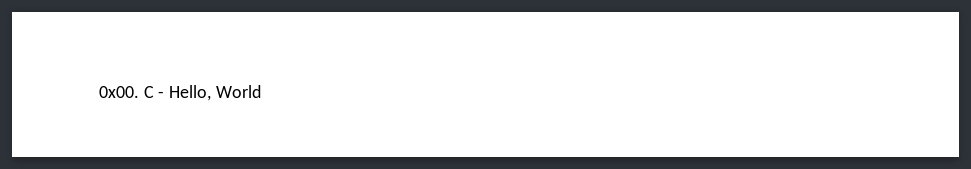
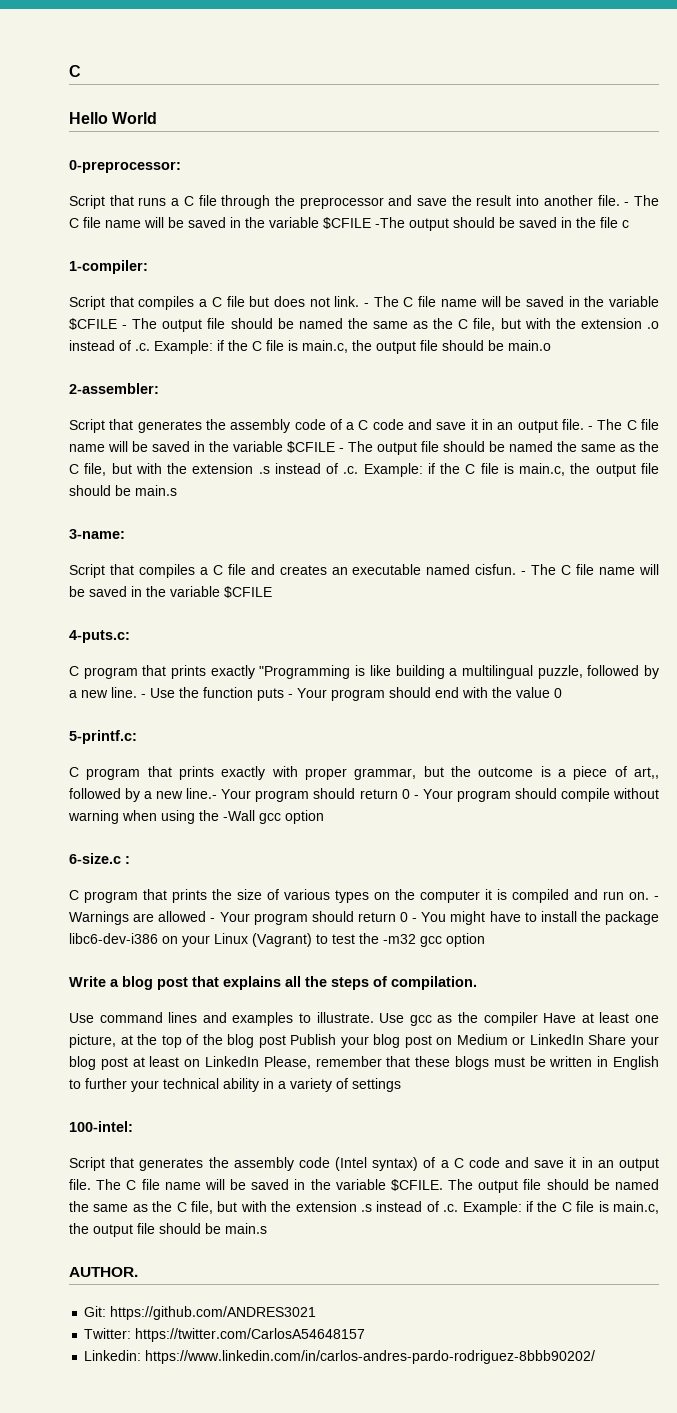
[99,85,261,101] 0x00. C - Hello, World -> [69,65,81,77] [69,112,158,124] [69,160,181,173] [69,195,659,209] [69,217,629,231] [69,260,148,274] [69,296,659,310] [69,318,659,332] [69,340,551,354] [69,383,159,394] [69,419,659,433] [69,441,659,455] [69,463,659,477] [69,485,177,496] [69,529,125,539] [69,564,659,578] [69,586,272,598] [69,630,130,643] [69,665,659,679] [69,687,562,701] [69,730,137,744] [69,766,659,780] [69,788,659,802] [68,810,324,824] [69,853,130,864] [69,889,659,903] [69,911,659,925] [69,933,485,947] [69,976,477,990] [69,1012,660,1026] [69,1034,659,1048] [69,1056,659,1070] [69,1078,401,1092] [69,1121,133,1132] [69,1157,659,1171] [69,1179,659,1193] [69,1201,659,1215] [69,1223,267,1237] [69,1267,138,1277] [84,1306,317,1320] [84,1328,366,1342] [84,1350,596,1364] C // Hello World // 0-preprocessor: // Script that runs a C file through the preprocessor and save the result into another file. - The C file name will be saved in the variable $CFILE -The output should be saved in the file c // 1-compiler: // Script that compiles a C file but does not link. - The C file name will be saved in the variable $CFILE - The output file should be named the same as the C file, but with the extension .o instead of .c. Example: if the C file is main.c, the output file should be main.o // 2-assembler: // Script that generates the assembly code of a C code and save it in an output file. - The C file name will be saved in the variable $CFILE - The output file should be named the same as the C file, but with the extension .s instead of .c. Example: if the C file is main.c, the output file should be main.s // 3-name: // Script that compiles a C file and creates an executable named cisfun. - The C file name will be saved in the variable $CFILE // 4-puts.c: // C program that prints exactly "Programming is like building a multilingual puzzle, followed by a new line. - Use the function puts - Your program should end with the value 0 // 5-printf.c: // C program that prints exactly with proper grammar, but the outcome is a piece of art,, followed by a new line.- Your program should return 0 - Your program should compile without warning when using the -Wall gcc option // 6-size.c : // C program that prints the size of various types on the computer it is compiled and run on. - Warnings are allowed - Your program should return 0 - You might have to install the package libc6-dev-i386 on your Linux (Vagrant) to test the -m32 gcc option // Write a blog post that explains all the steps of compilation. // Use command lines and examples to illustrate. Use gcc as the compiler Have at least one picture, at the top of the blog post Publish your blog post on Medium or LinkedIn Share your blog post at least on LinkedIn Please, remember that these blogs must be written in English to further your technical ability in a variety of settings // 100-intel: // Script that generates the assembly code (Intel syntax) of a C code and save it in an output file. The C file name will be saved in the variable $CFILE. The output file should be named the same as the C file, but with the extension .s instead of .c. Example: if the C file is main.c, the output file should be main.s // AUTHOR. // Git: https://github.com/ANDRES3021 // Twitter: https://twitter.com/CarlosA54648157 // Linkedin: https://www.linkedin.com/in/carlos-andres-pardo-rodriguez-8bbb90202/

